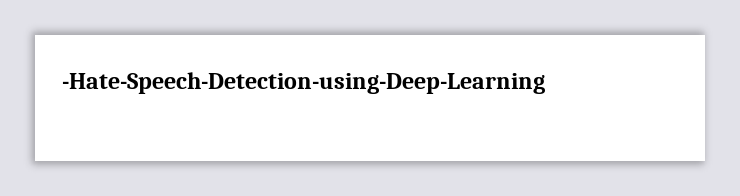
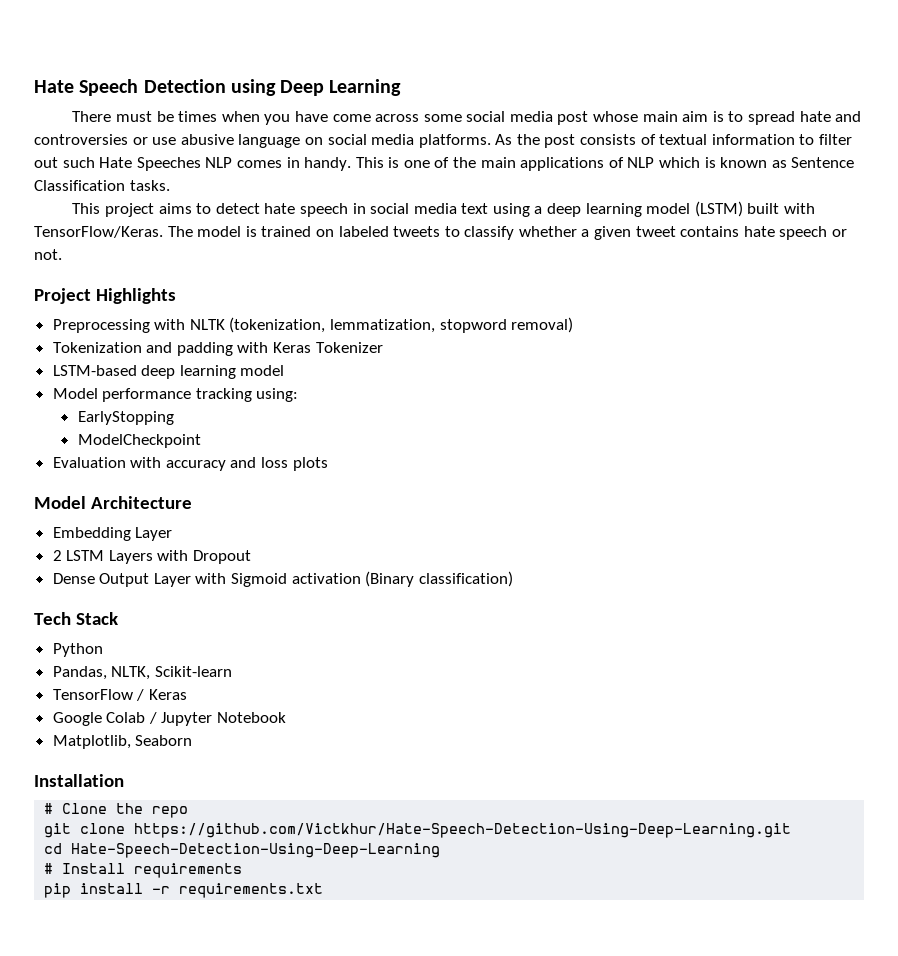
[62,72,545,94] -Hate-Speech-Detection-using-Deep-Learning -> [34,79,402,96] [72,111,862,125] [34,134,853,148] [34,157,855,171] [34,180,170,191] [72,201,816,217] [34,226,848,240] [34,249,62,260] [34,288,176,304] [52,317,574,333] [52,342,383,356] [52,365,285,379] [52,388,299,402] [77,411,174,425] [77,434,201,448] [52,457,328,471] [34,496,192,509] [52,527,173,541] [52,550,252,564] [52,571,513,587] [34,612,118,625] [52,643,103,657] [52,666,232,680] [52,689,187,701] [52,712,287,726] [52,735,193,749] [34,774,124,787] [44,803,189,818] [44,823,792,838] [44,843,441,858] [44,863,243,878] [44,883,324,898] Hate Speech Detection using Deep Learning // There must be times when you have come across some social media post whose main aim is to spread hate and controversies or use abusive language on social media platforms. As the post consists of textual information to filter out such Hate Speeches NLP comes in handy. This is one of the main applications of NLP which is known as Sentence Classification tasks. // This project aims to detect hate speech in social media text using a deep learning model (LSTM) built with TensorFlow/Keras. The model is trained on labeled tweets to classify whether a given tweet contains hate speech or not. // Project Highlights // Preprocessing with NLTK (tokenization, lemmatization, stopword removal) // Tokenization and padding with Keras Tokenizer // LSTM-based deep learning model // Model performance tracking using: // EarlyStopping // ModelCheckpoint // Evaluation with accuracy and loss plots // Model Architecture // Embedding Layer // 2 LSTM Layers with Dropout // Dense Output Layer with Sigmoid activation (Binary classification) // Tech Stack // Python // Pandas, NLTK, Scikit-learn // TensorFlow / Keras // Google Colab / Jupyter Notebook // Matplotlib, Seaborn // Installation // # Clone the repo // git clone https://github.com/Victkhur/Hate-Speech-Detection-Using-Deep-Learning.git // cd Hate-Speech-Detection-Using-Deep-Learning // # Install requirements // pip install -r requirements.txt

